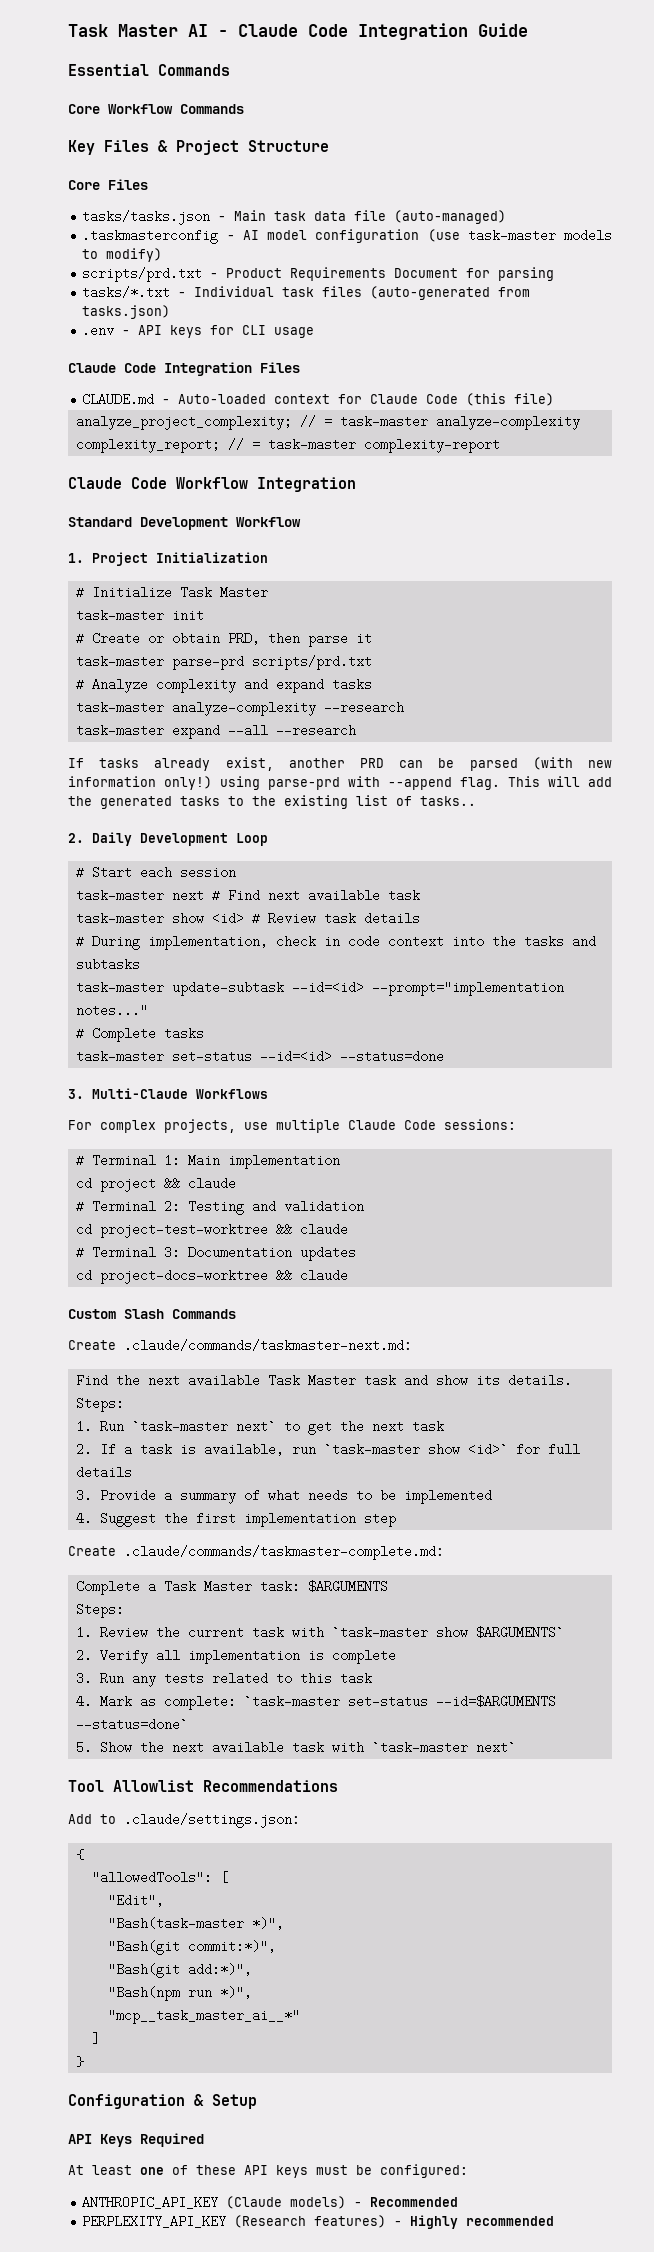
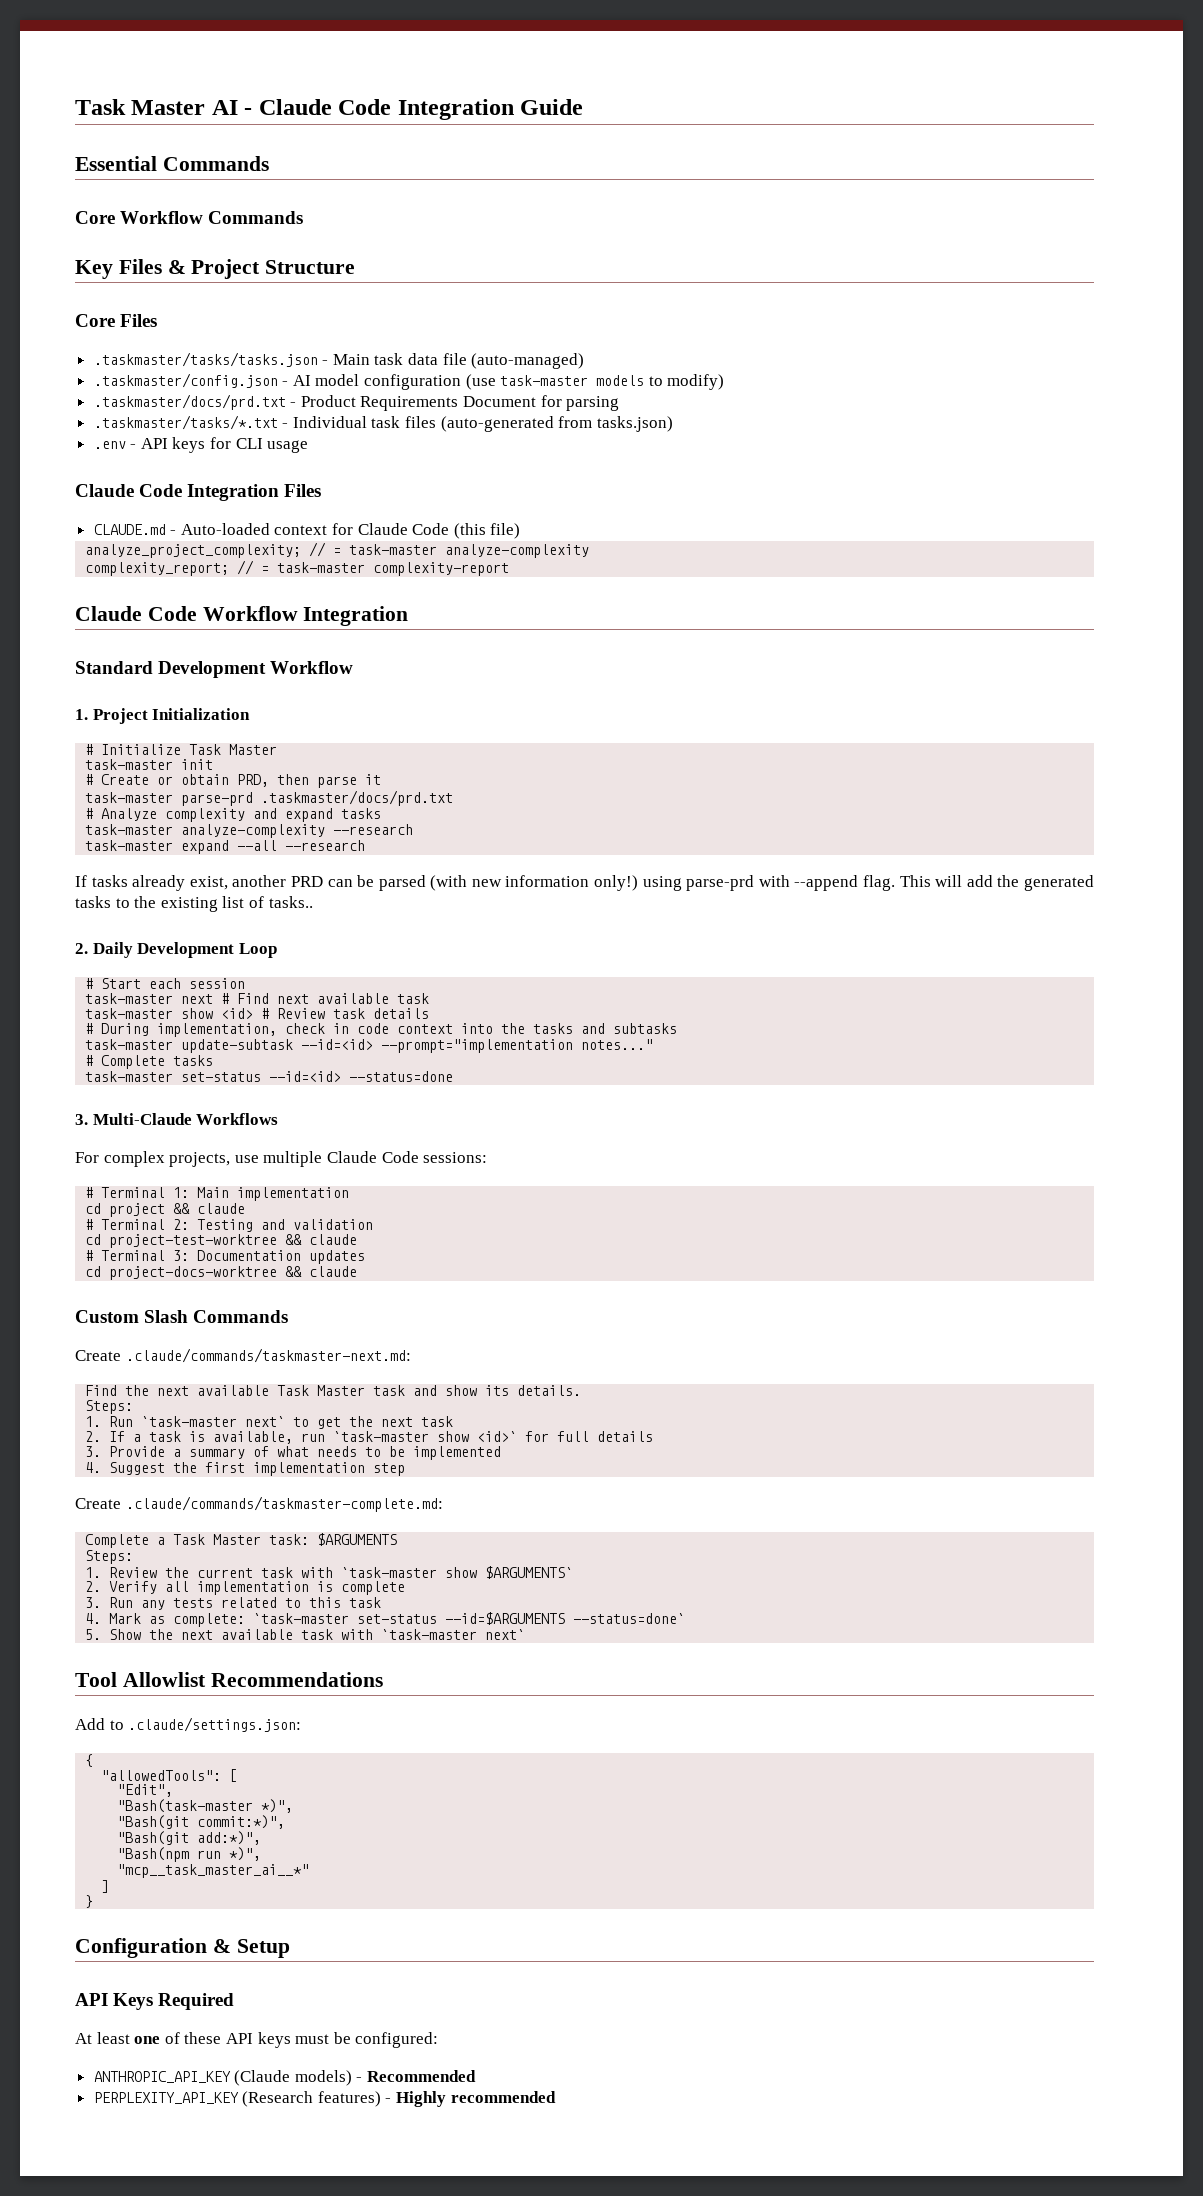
[82,210,211,225] tasks/tasks.json -> [93,352,318,367] .taskmaster/tasks/tasks.json
[82,229,219,244] .taskmasterconfig -> [93,373,278,388] .taskmaster/config.json
[82,267,203,282] scripts/prd.txt -> [93,394,286,410] .taskmaster/docs/prd.txt
[82,286,171,299] tasks/*.txt -> [93,415,278,430] .taskmaster/tasks/*.txt
[251,655,372,670] scripts/prd.txt -> [261,790,454,806] .taskmaster/docs/prd.txt

